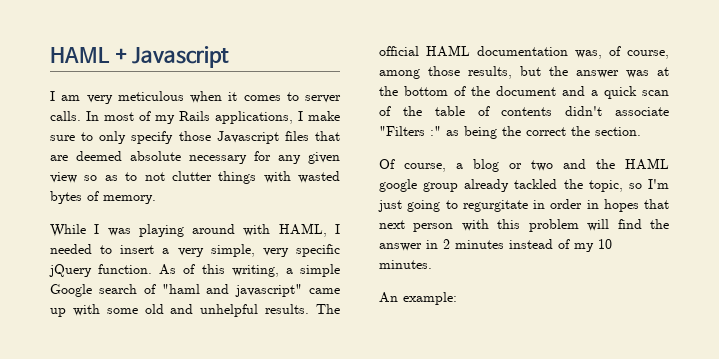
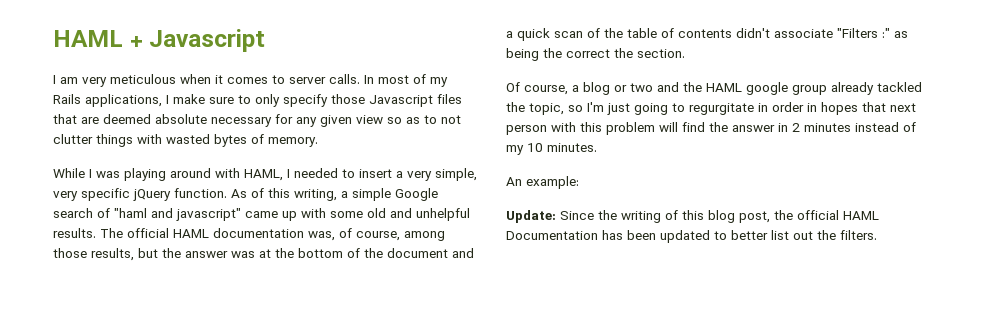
(457, 298) none -> [506,210,879,223] [506,230,877,243] // Update: Since the writing of this blog post, the official HAML Documentation has been updated to better list out the filters.

